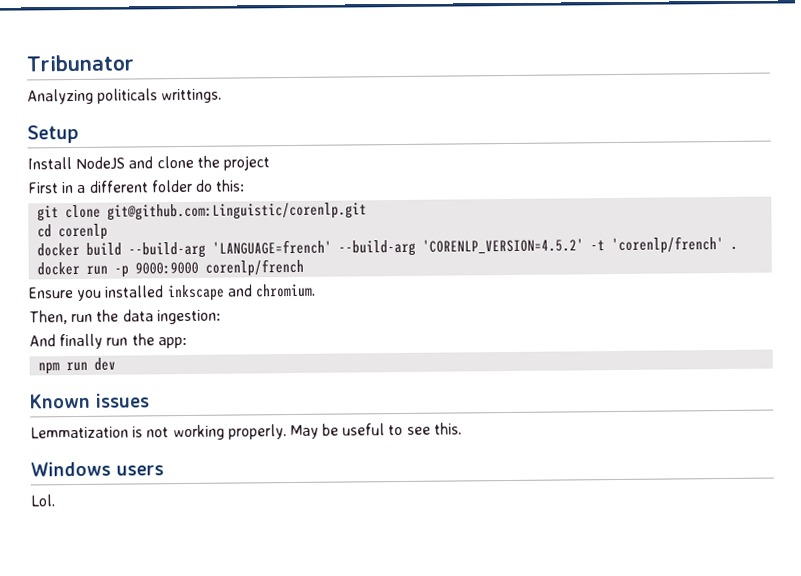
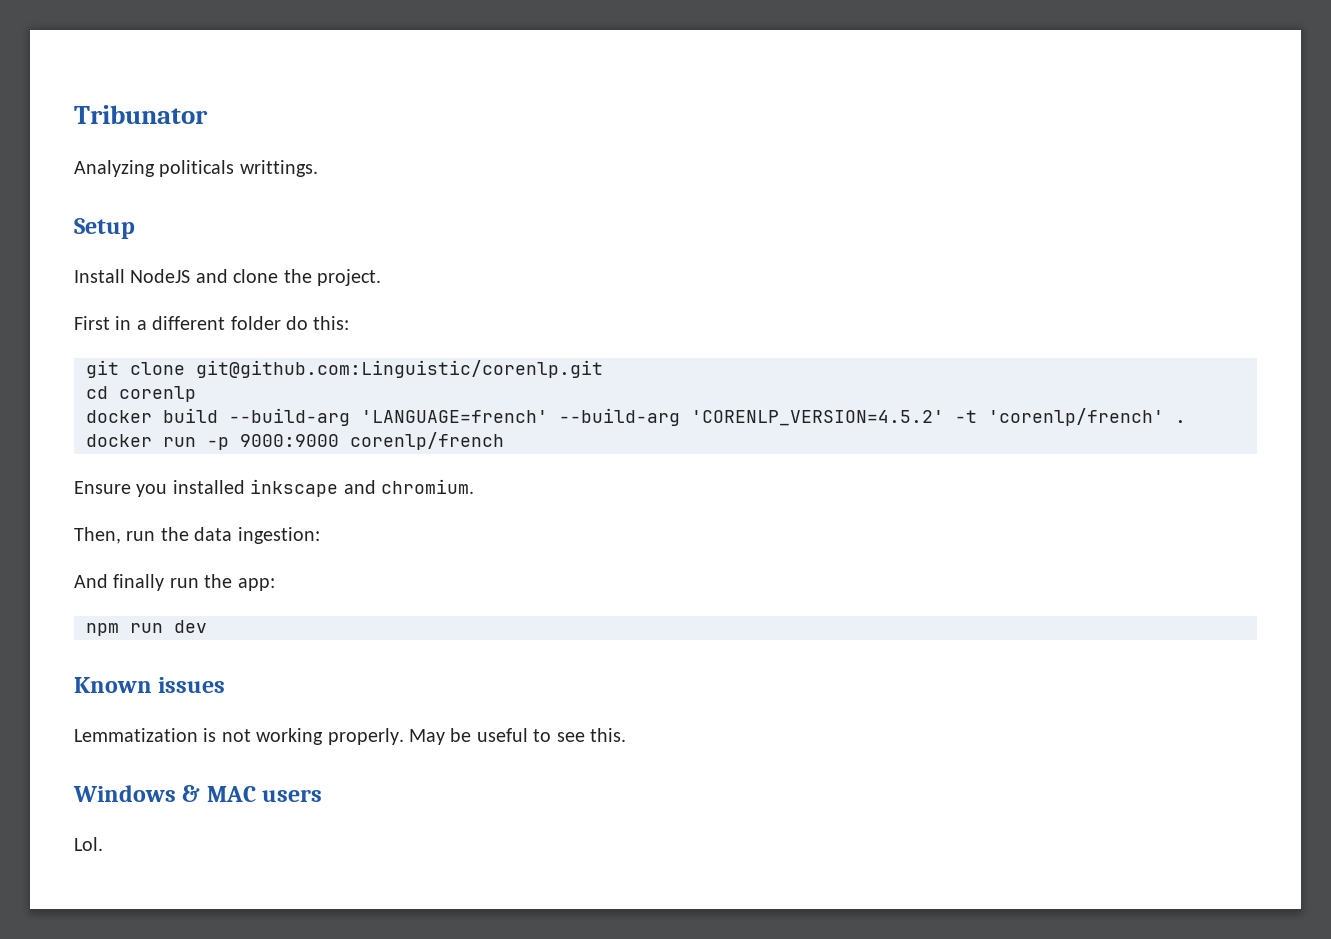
[222,155,270,171] project -> [317,269,381,286] project.
(111, 469) none -> [182,785,256,802] & MAC

